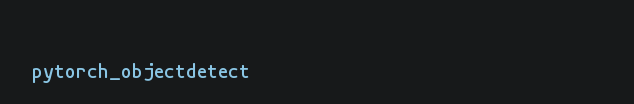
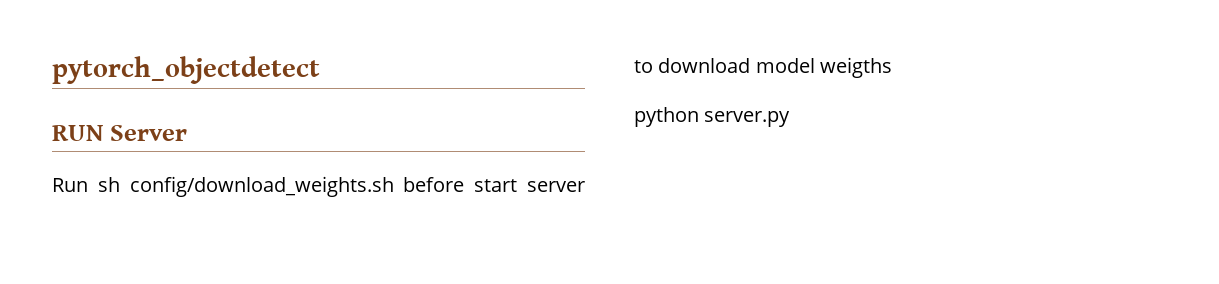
(250, 73) none -> [52,125,188,141] [52,176,585,197] [634,57,892,78] [634,107,791,127] // RUN Server // Run sh config/download_weights.sh before start server to download model weigths // python server.py

